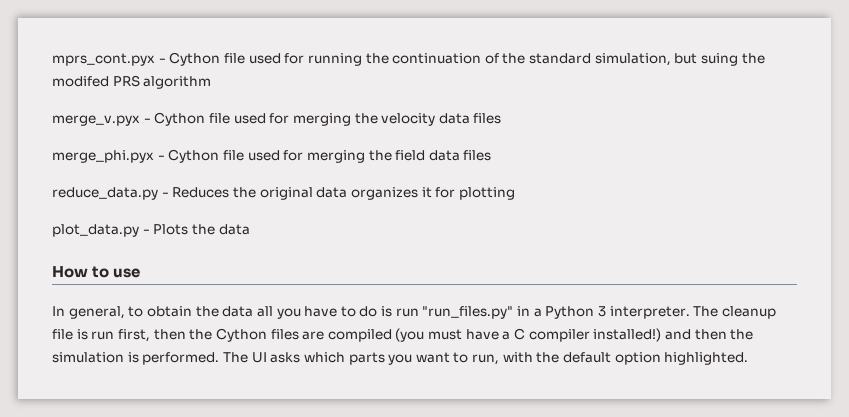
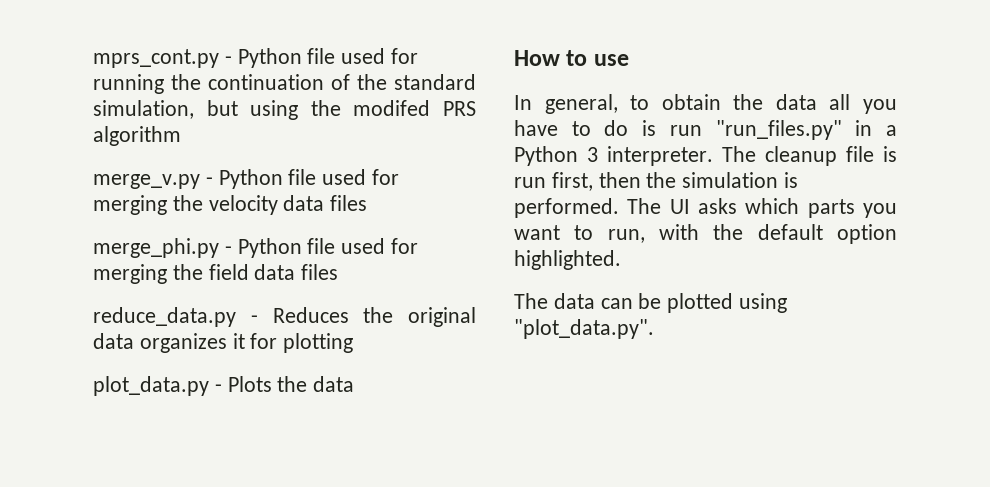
[52,52,221,66] mprs_cont.pyx - Cython -> [93,48,302,68] mprs_cont.py - Python
[701,53,739,66] suing -> [250,100,299,120] using
[52,112,206,126] merge_v.pyx - Cython -> [93,169,283,189] merge_v.py - Python
[52,149,220,163] merge_phi.pyx - Cython -> [93,238,302,258] merge_phi.py - Python
[215,328,754,342] Cython files are compiled (you must have a C compiler installed!) and then the -> (677, 180) none
(749, 358) none -> [514,293,788,313] [514,319,654,339] // The data can be plotted using "plot_data.py".

